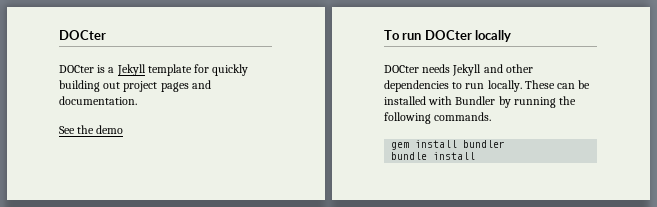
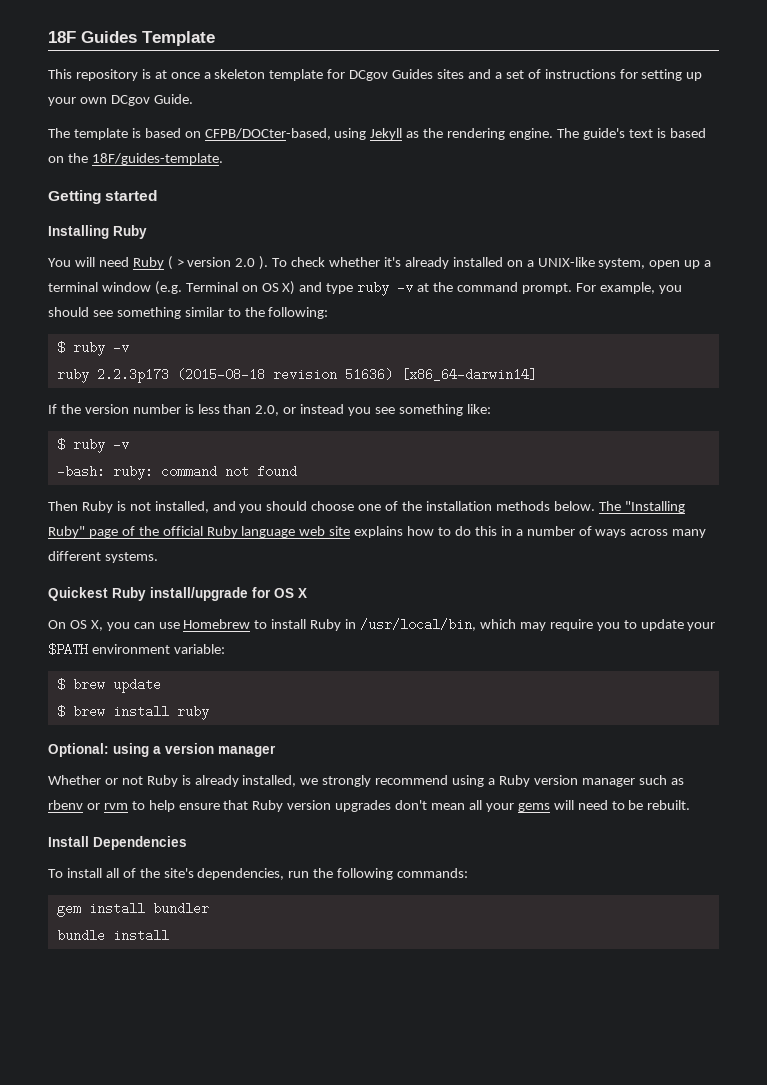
[59,30,106,40] [59,64,249,76] [59,80,211,92] [59,96,137,105] [59,125,124,134] [384,30,512,42] [384,64,533,76] [384,80,591,92] [384,96,556,108] DOCter // DOCter is a Jekyll template for quickly building out project pages and documentation. // See the demo // To run DOCter locally // DOCter needs Jekyll and other dependencies to run locally. These can be installed with Bundler by running -> [48,31,215,46] [48,69,703,81] [48,94,193,106] [48,128,706,140] [48,153,223,165] [48,190,158,204] [48,225,147,239] [48,256,712,270] [48,281,682,296] [48,307,329,319] [56,341,129,356] [56,368,537,383] [48,404,491,416] [56,438,129,453] [56,465,297,480] [48,501,685,513] [48,526,707,538] [48,551,158,563] [48,587,307,601] [48,618,716,631] [48,643,225,656] [56,678,161,693] [56,705,209,720] [48,743,276,757] [48,775,684,787] [48,800,691,812] [48,836,187,850] [48,868,310,880] 18F Guides Template // This repository is at once a skeleton template for DCgov Guides sites and a set of instructions for setting up your own DCgov Guide. // The template is based on CFPB/DOCter-based, using Jekyll as the rendering engine. The guide's text is based on the 18F/guides-template. // Getting started // Installing Ruby // You will need Ruby ( > version 2.0 ). To check whether it's already installed on a UNIX-like system, open up a terminal window (e.g. Terminal on OS X) and type ruby -v at the command prompt. For example, you should see something similar to the following: // $ ruby -v // ruby 2.2.3p173 (2015-08-18 revision 51636) [x86_64-darwin14] // If the version number is less than 2.0, or instead you see something like: // $ ruby -v // -bash: ruby: command not found // Then Ruby is not installed, and you should choose one of the installation methods below. The "Installing Ruby" page of the official Ruby language web site explains how to do this in a number of ways across many different systems. // Quickest Ruby install/upgrade for OS X // On OS X, you can use Homebrew to install Ruby in /usr/local/bin, which may require you to update your $PATH environment variable: // $ brew update // $ brew install ruby // Optional: using a version manager // Whether or not Ruby is already installed, we strongly recommend using a Ruby version manager such as rbenv or rvm to help ensure that Ruby version upgrades don't mean all your gems will need to be rebuilt. // Install Dependencies // To install all of the site's dependencies, run
[434,112,492,121] commands. -> [397,868,469,878] commands:

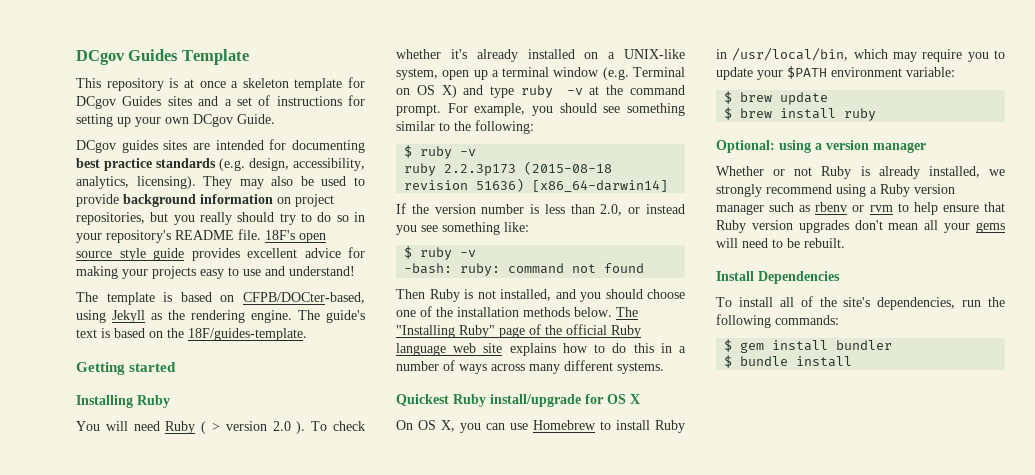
[48,31,76,43] 18F -> [76,50,125,65] DCgov
(193, 99) none -> [76,139,365,153] [76,158,365,171] [76,176,365,189] [76,194,334,207] [76,212,365,225] [76,229,326,243] [76,247,365,261] [76,266,355,279] // DCgov guides sites are intended for documenting best practice standards (e.g. design, accessibility, analytics, licensing). They may also be used to provide background information on project repositories, but you really should try to do so in your repository's README file. 18F's open source style guide provides excellent advice for making your projects easy to use and understand!
(469, 873) none -> [724,339,733,352] $
(209, 908) none -> [724,355,733,368] $

